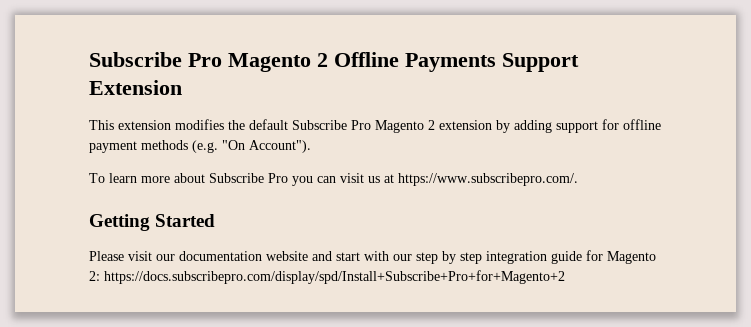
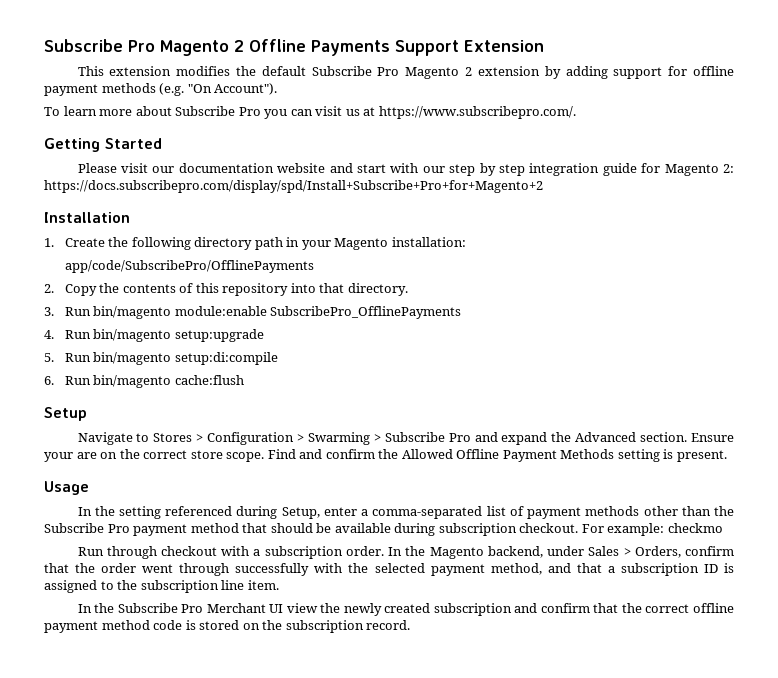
(565, 277) none -> [44,212,130,223] [44,237,466,250] [64,260,314,273] [44,283,408,296] [44,306,462,319] [44,329,264,342] [44,352,278,365] [44,375,244,388] [44,407,87,421] [77,432,734,445] [44,449,727,462] [44,481,89,495] [77,506,735,519] [44,523,723,536] [77,546,735,559] [44,563,734,576] [44,580,279,593] [77,603,735,616] [44,620,411,633] // Installation // 1. Create the following directory path in your Magento installation: // app/code/SubscribePro/OfflinePayments // 2. Copy the contents of this repository into that directory. // 3. Run bin/magento module:enable SubscribePro_OfflinePayments // 4. Run bin/magento setup:upgrade // 5. Run bin/magento setup:di:compile // 6. Run bin/magento cache:flush // Setup // Navigate to Stores > Configuration > Swarming > Subscribe Pro and expand the Advanced section. Ensure your are on the correct store scope. Find and confirm the Allowed Offline Payment Methods setting is present. // Usage // In the setting referenced during Setup, enter a comma-separated list of payment methods other than the Subscribe Pro payment method that should be available during subscription checkout. For example: checkmo // Run through checkout with a subscription order. In the Magento backend, under Sales > Orders, confirm that the order went through successfully with the selected payment method, and that a subscription ID is assigned to the subscription line item. // In the Subscribe Pro Merchant UI view the newly created subscription and confirm that the correct offline payment method code is stored on the subscription record.

